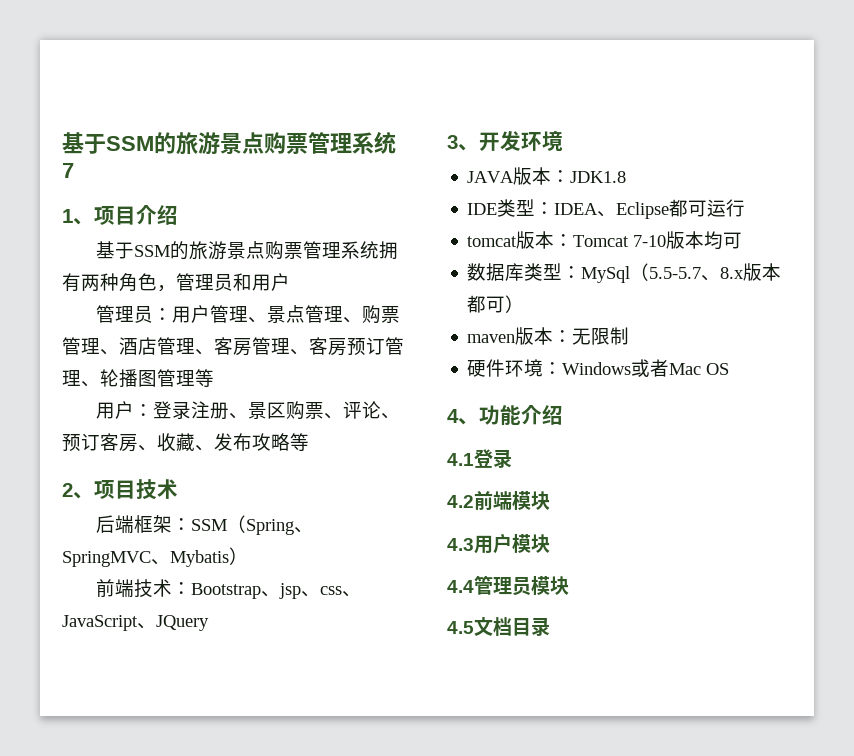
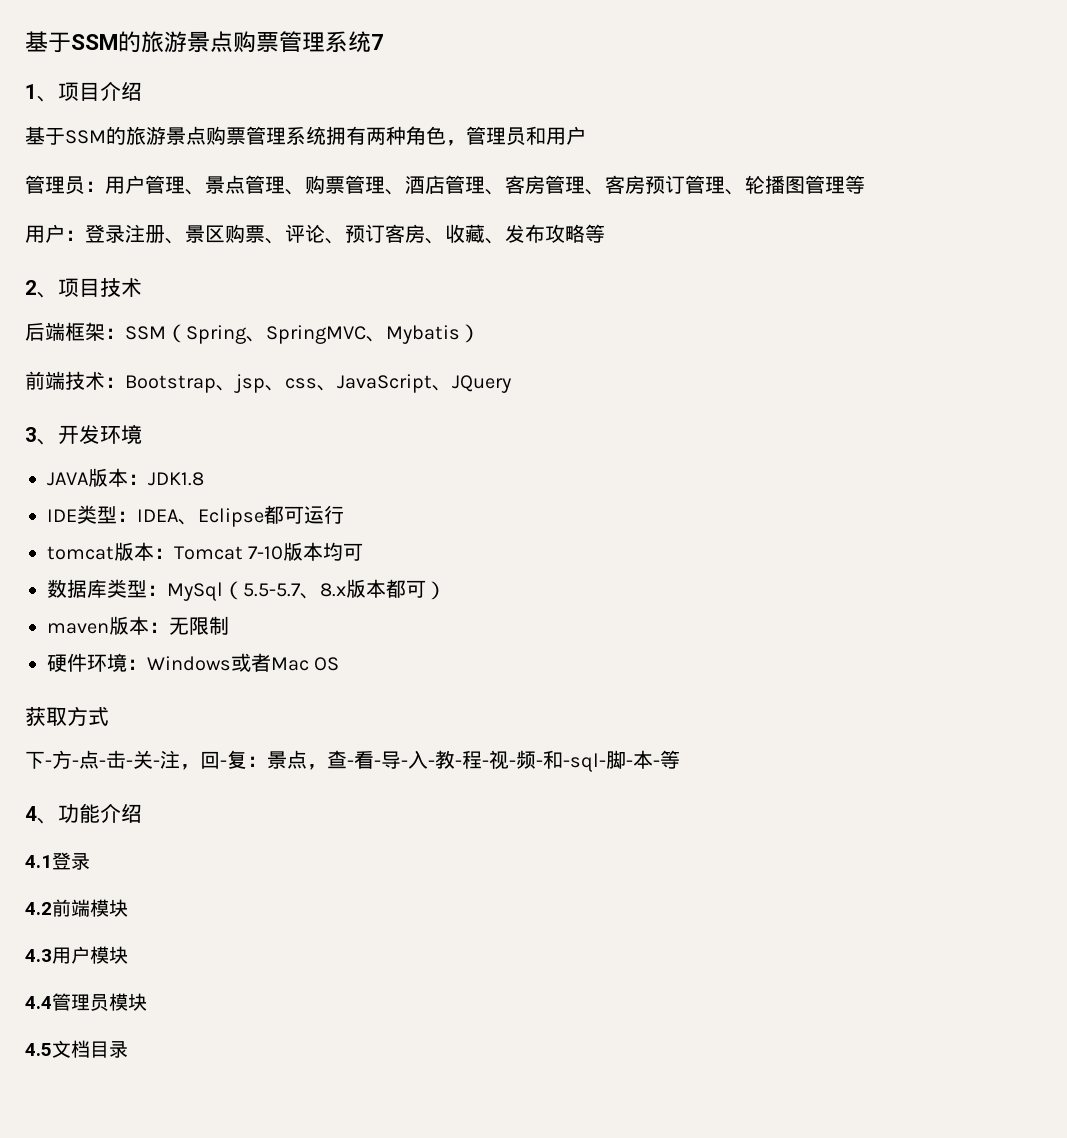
(730, 369) none -> [25,706,109,727] [25,750,680,772] // 获取方式 // 下-方-点-击-关-注，回-复：景点，查-看-导-入-教-程-视-频-和-sql-脚-本-等

